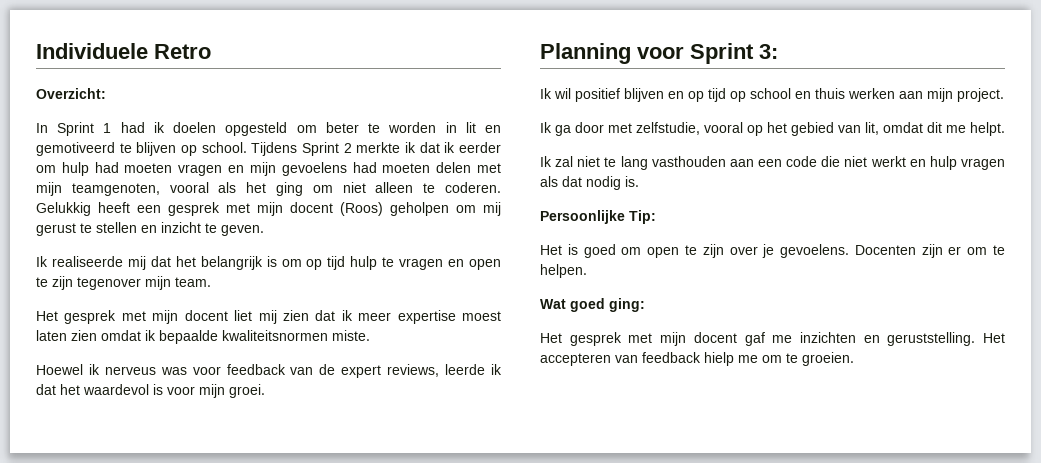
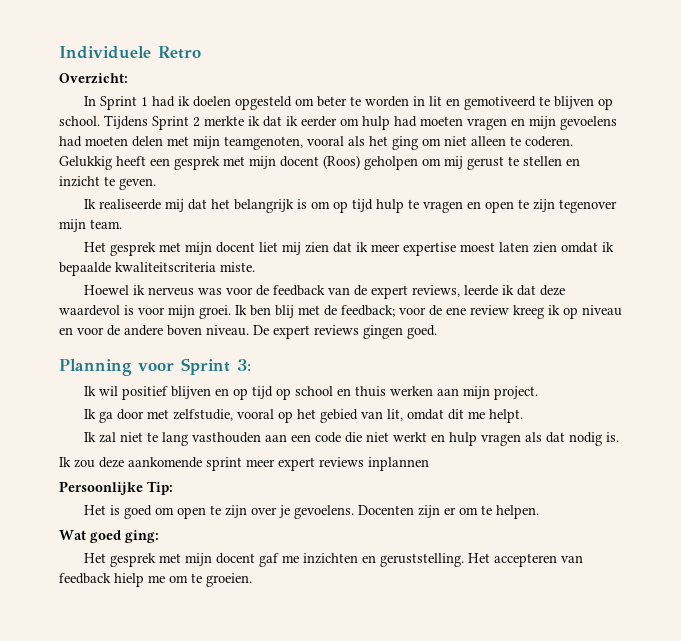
[222,330,328,341] kwaliteitsnormen -> [115,262,216,272] kwaliteitscriteria
(221, 370) none -> [255,285,269,296] de
[60,384,80,395] het -> [539,285,565,296] deze
(265, 391) none -> [235,305,622,319] [59,325,437,339] Ik ben blij met de feedback; voor de ene review kreeg ik op niveau en voor de andere boven niveau. De expert reviews gingen goed.
(639, 181) none -> [59,457,429,471] // Ik zou deze aankomende sprint meer expert reviews inplannen

